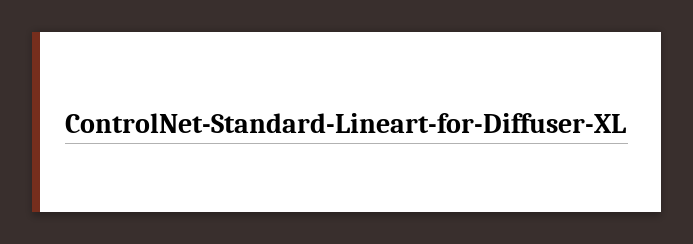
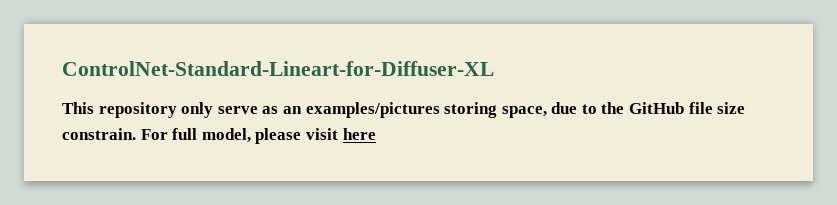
(626, 123) none -> [62,102,746,118] [62,128,376,144] // This repository only serve as an examples/pictures storing space, due to the GitHub file size constrain. For full model, please visit here

